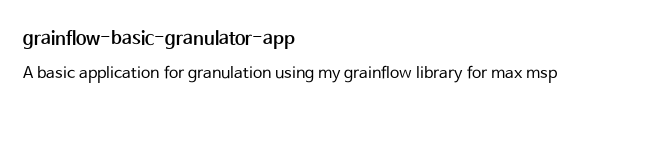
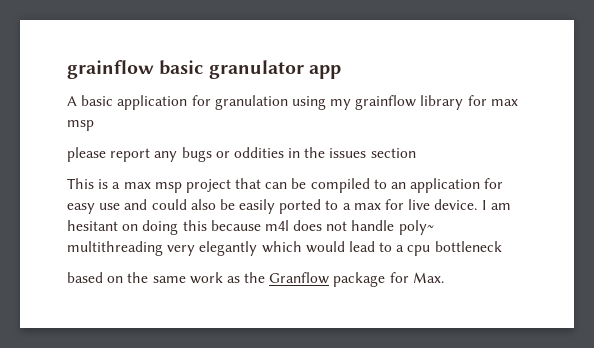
[23,30,295,49] grainflow-basic-granulator-app -> [67,60,341,79] grainflow basic granulator app
(558, 76) none -> [67,147,416,162] [67,178,504,193] [67,199,511,214] [67,220,434,235] [67,241,502,256] [67,272,444,287] // please report any bugs or oddities in the issues section // This is a max msp project that can be compiled to an application for easy use and could also be easily ported to a max for live device. I am hesitant on doing this because m4l does not handle poly~ multithreading very elegantly which would lead to a cpu bottleneck // based on the same work as the Granflow package for Max.

